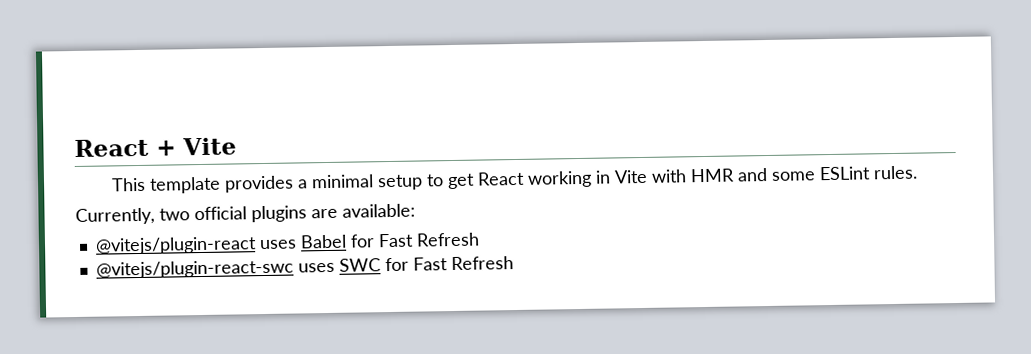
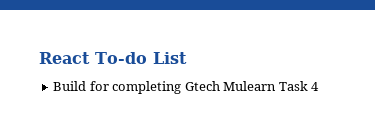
[74,137,237,157] [110,165,918,194] [75,203,416,225] [94,232,480,255] [95,256,514,279] React + Vite // This template provides a minimal setup to get React working in Vite with HMR and some ESLint rules. // Currently, two official plugins are available: // @vitejs/plugin-react uses Babel for Fast Refresh // @vitejs/plugin-react-swc uses SWC for Fast Refresh -> [39,52,187,64] [53,81,320,94] React To-do List // Build for completing Gtech Mulearn Task 4

